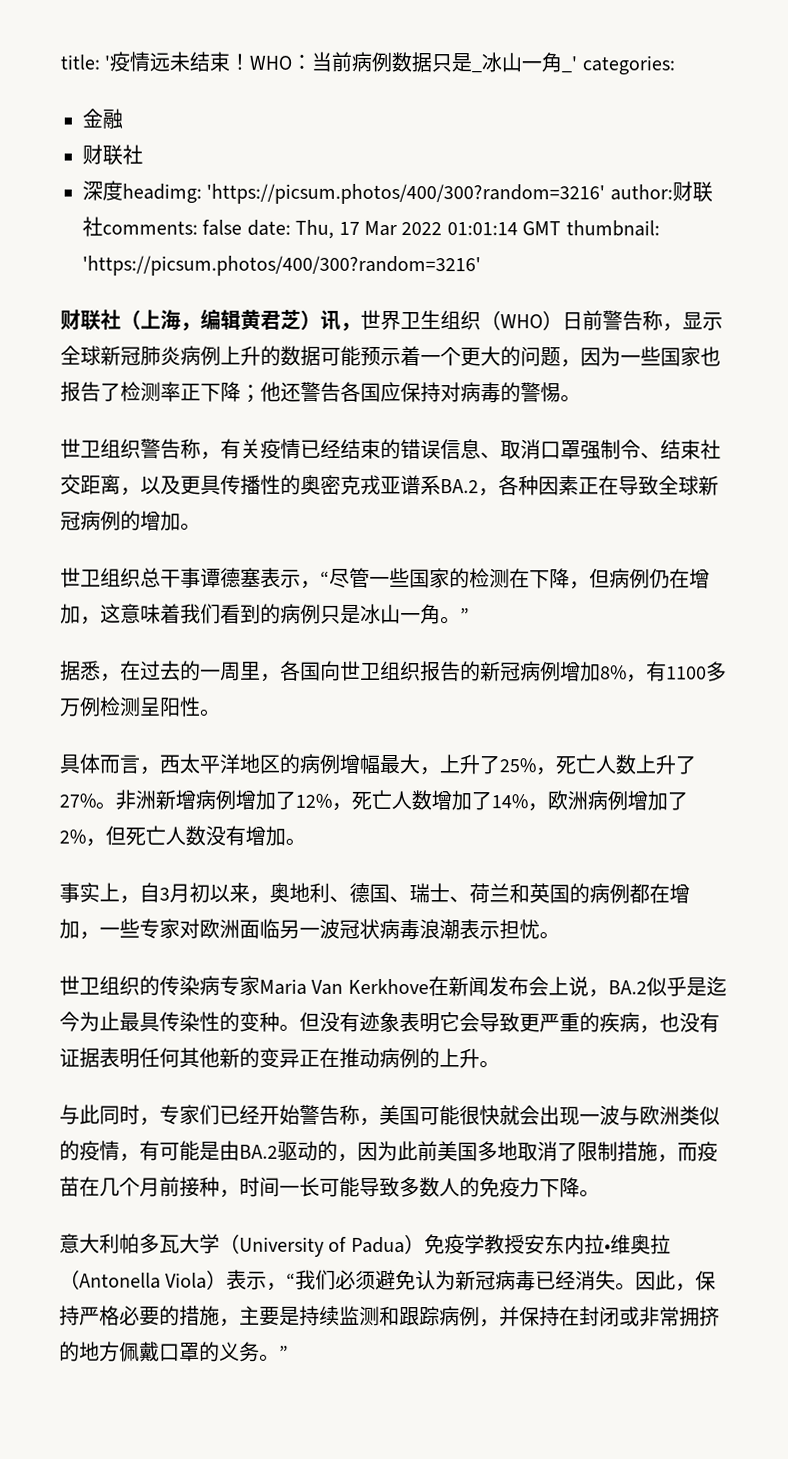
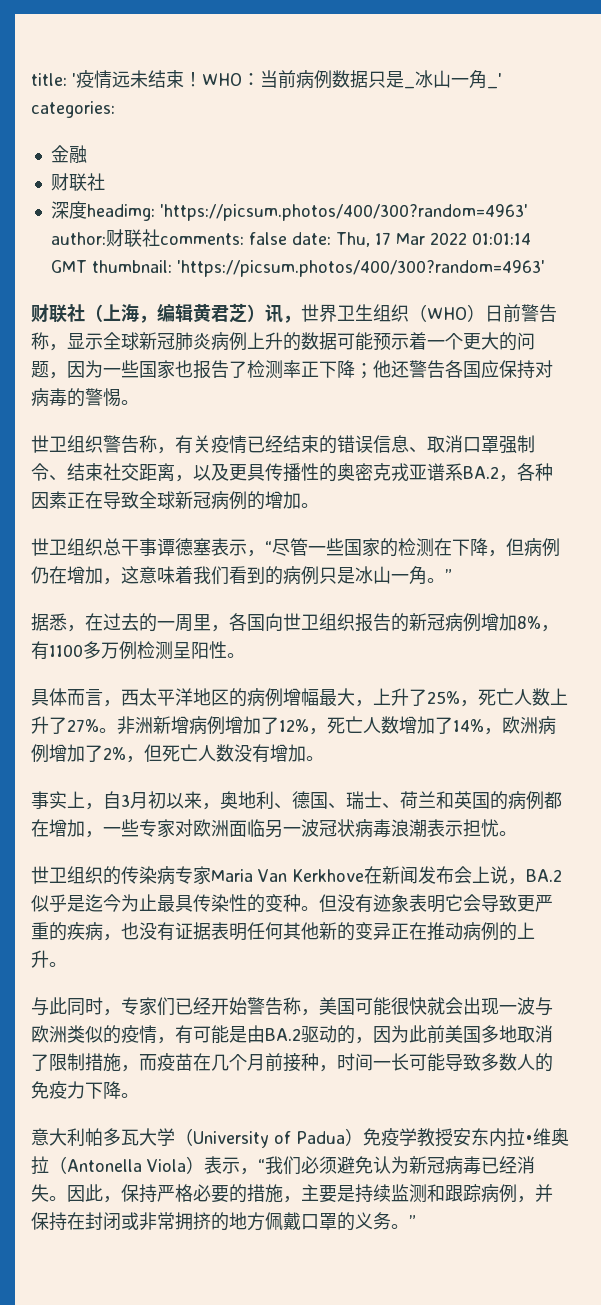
[206,183,606,205] 'https://picsum.photos/400/300?random=3216' -> [159,204,528,221] 'https://picsum.photos/400/300?random=4963'
[82,255,481,277] 'https://picsum.photos/400/300?random=3216' -> [176,260,545,277] 'https://picsum.photos/400/300?random=4963'

